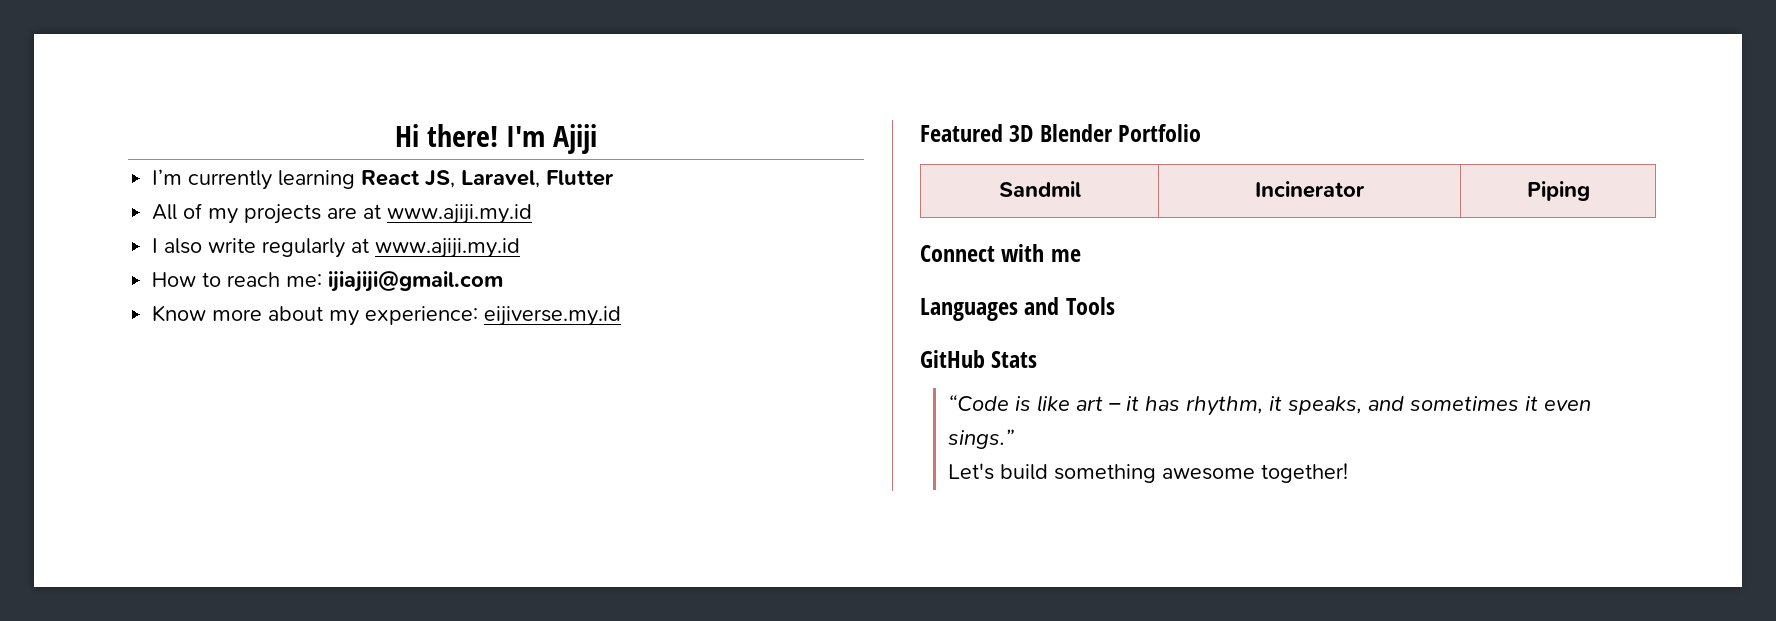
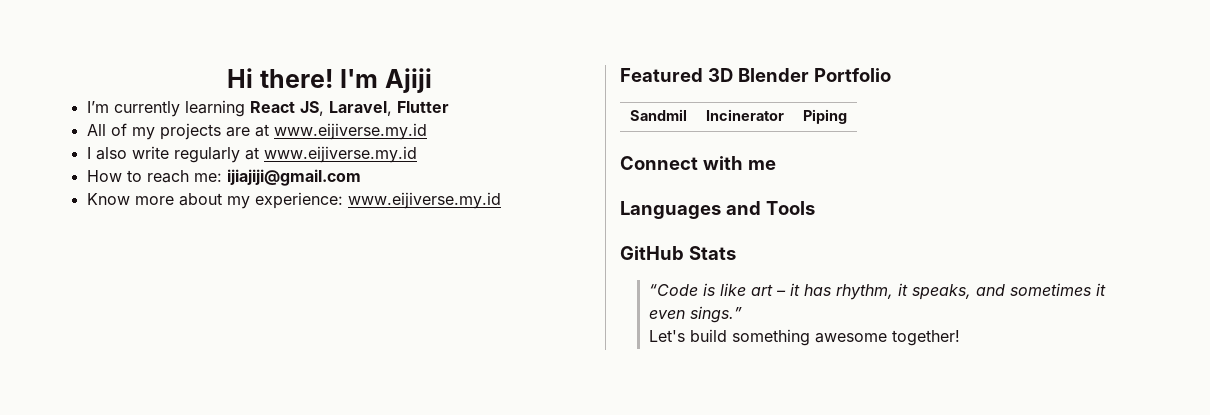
[387,204,533,224] www.ajiji.my.id -> [273,123,427,140] www.eijiverse.my.id
[375,238,521,258] www.ajiji.my.id -> [263,146,417,163] www.eijiverse.my.id
[484,306,622,326] eijiverse.my.id -> [347,192,501,209] www.eijiverse.my.id

